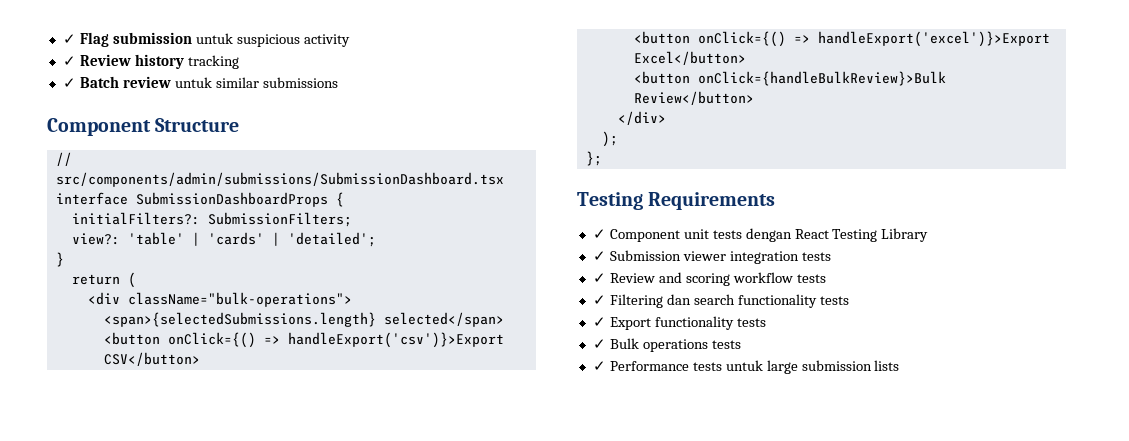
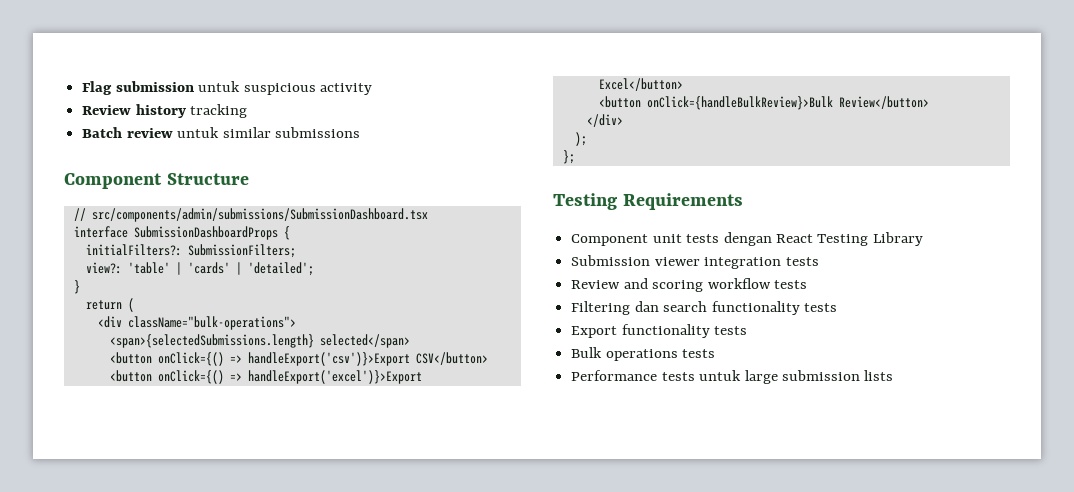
[62,34,76,44] ✓ -> (82, 88) none
[62,56,76,66] ✓ -> (372, 89) none
[62,78,76,88] ✓ -> (248, 111) none
[592,229,606,239] ✓ -> (743, 201) none
[592,251,606,261] ✓ -> (923, 239) none
[592,273,606,283] ✓ -> (819, 261) none
[592,295,606,305] ✓ -> (807, 284) none
[592,317,606,327] ✓ -> (837, 307) none
[592,339,606,349] ✓ -> (748, 330) none
[592,361,606,371] ✓ -> (716, 353) none

